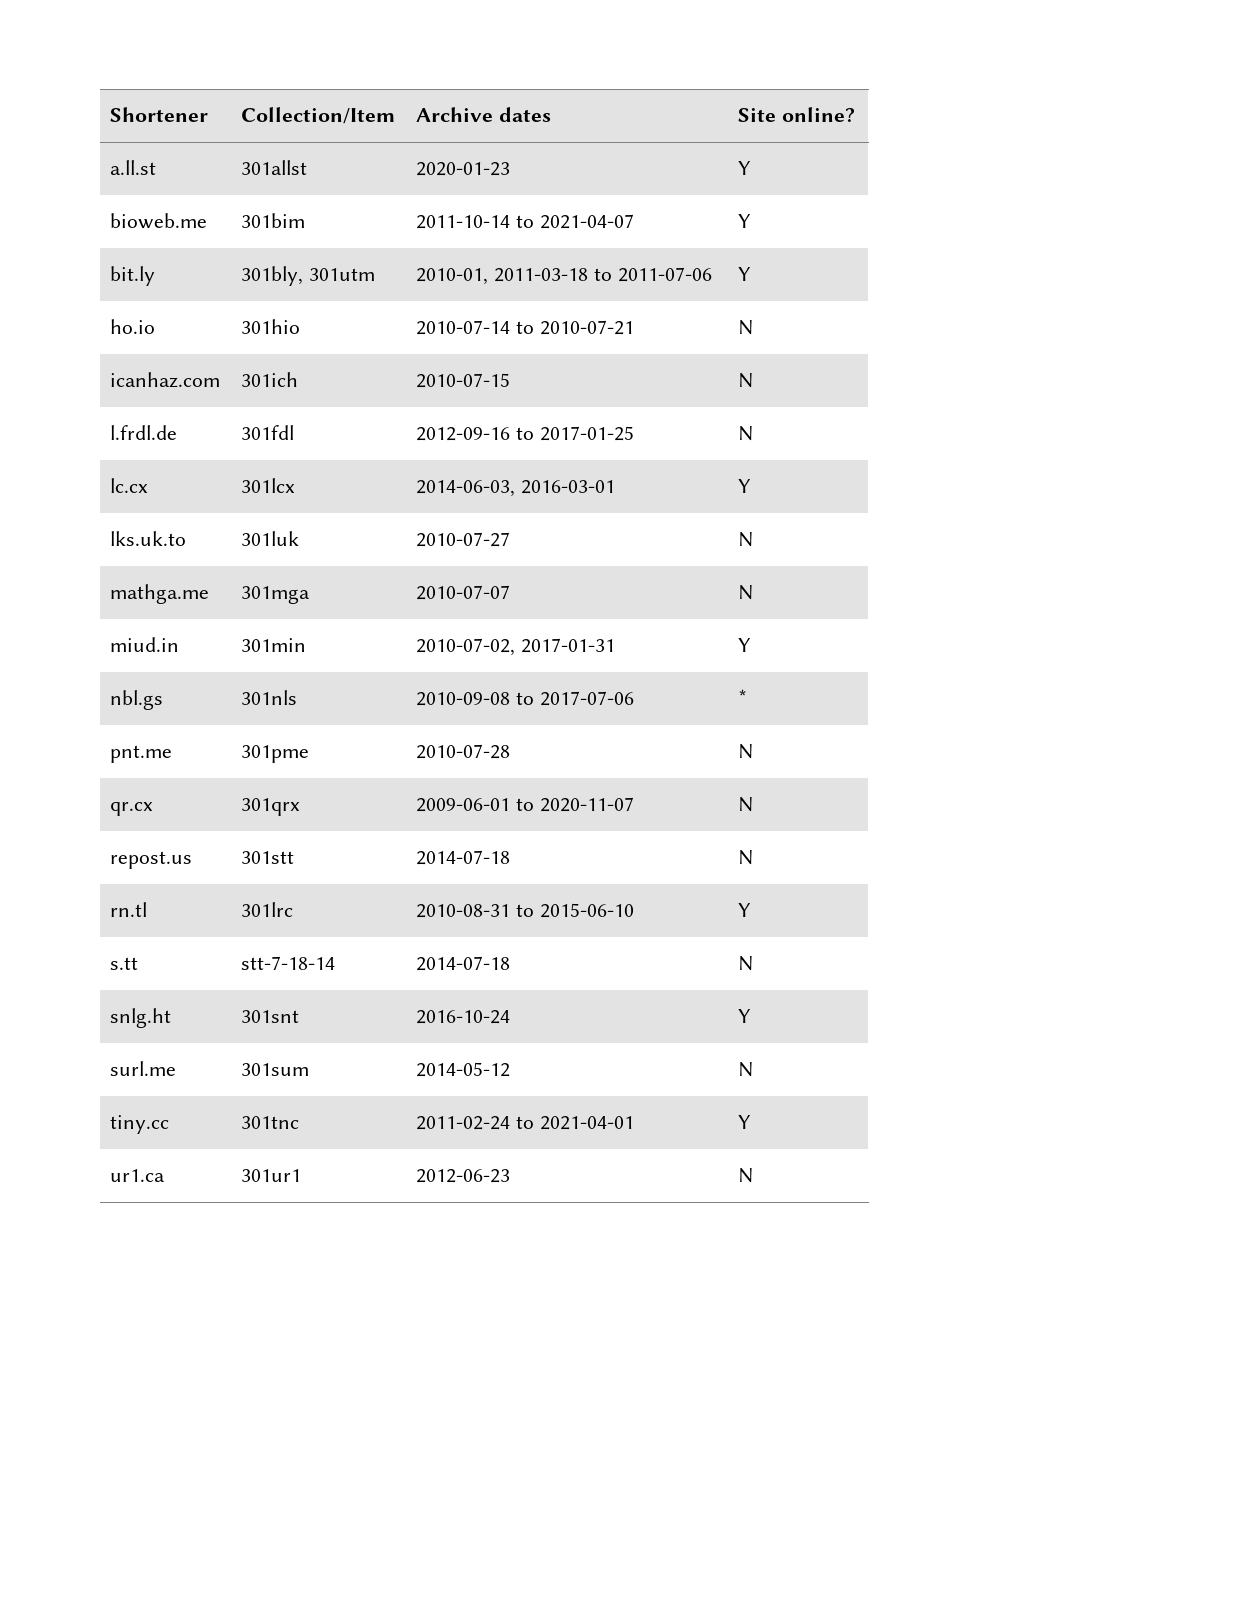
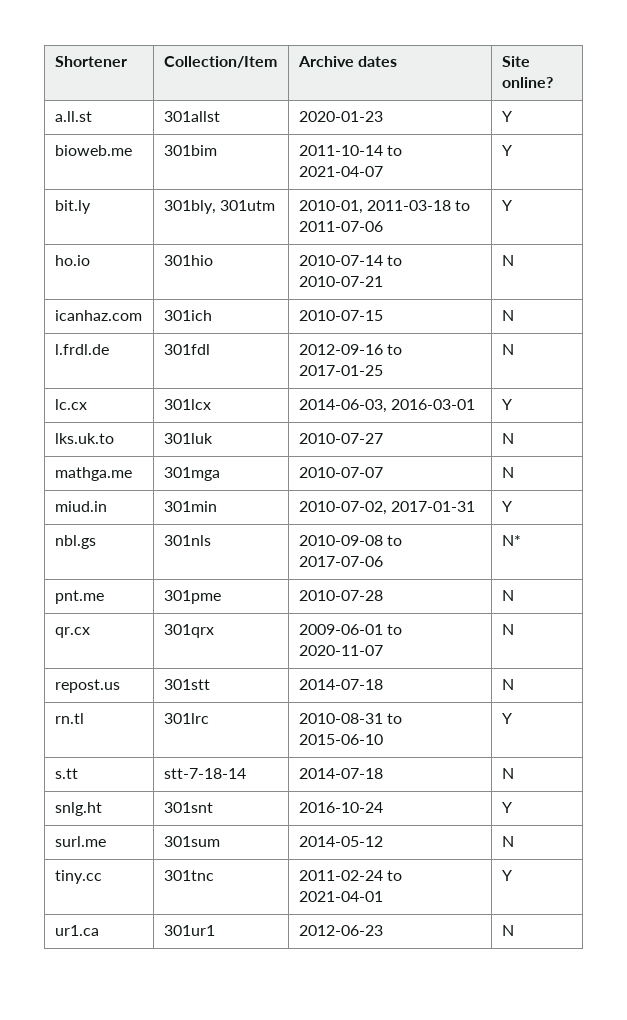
[738,689,748,705] * -> [501,535,521,546] N*

